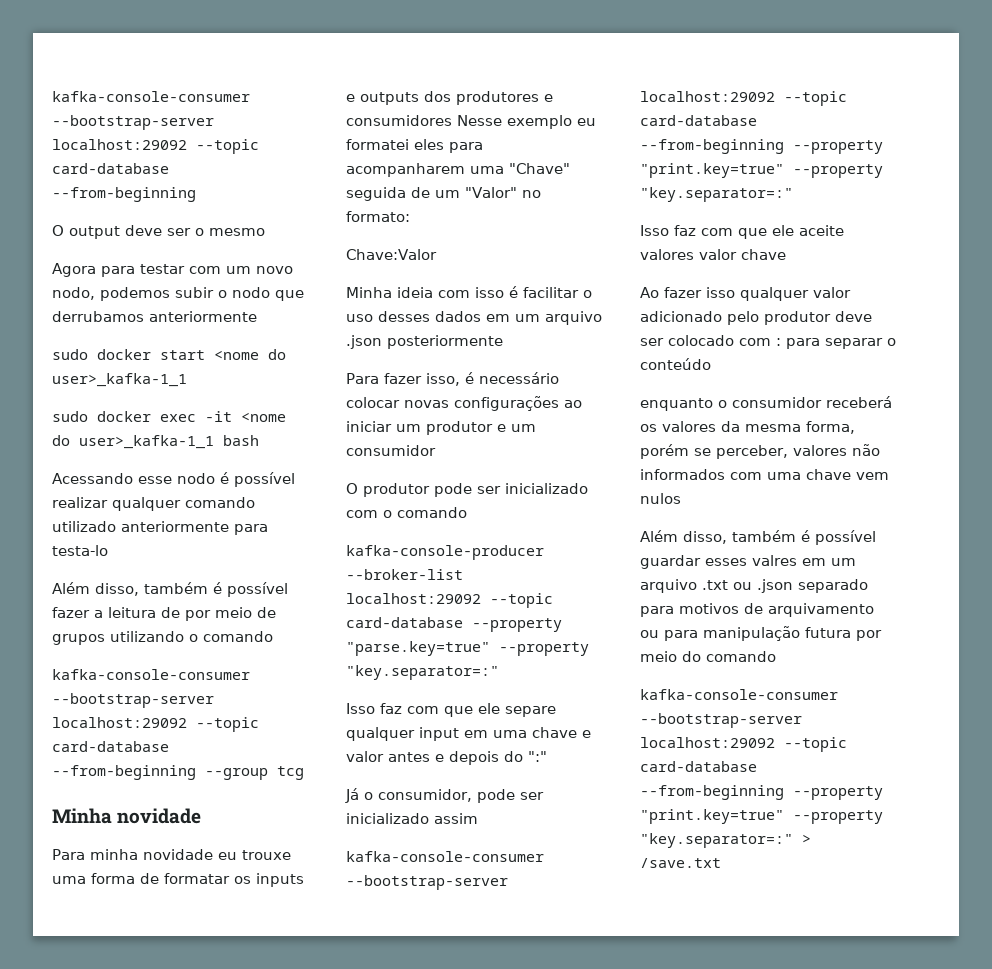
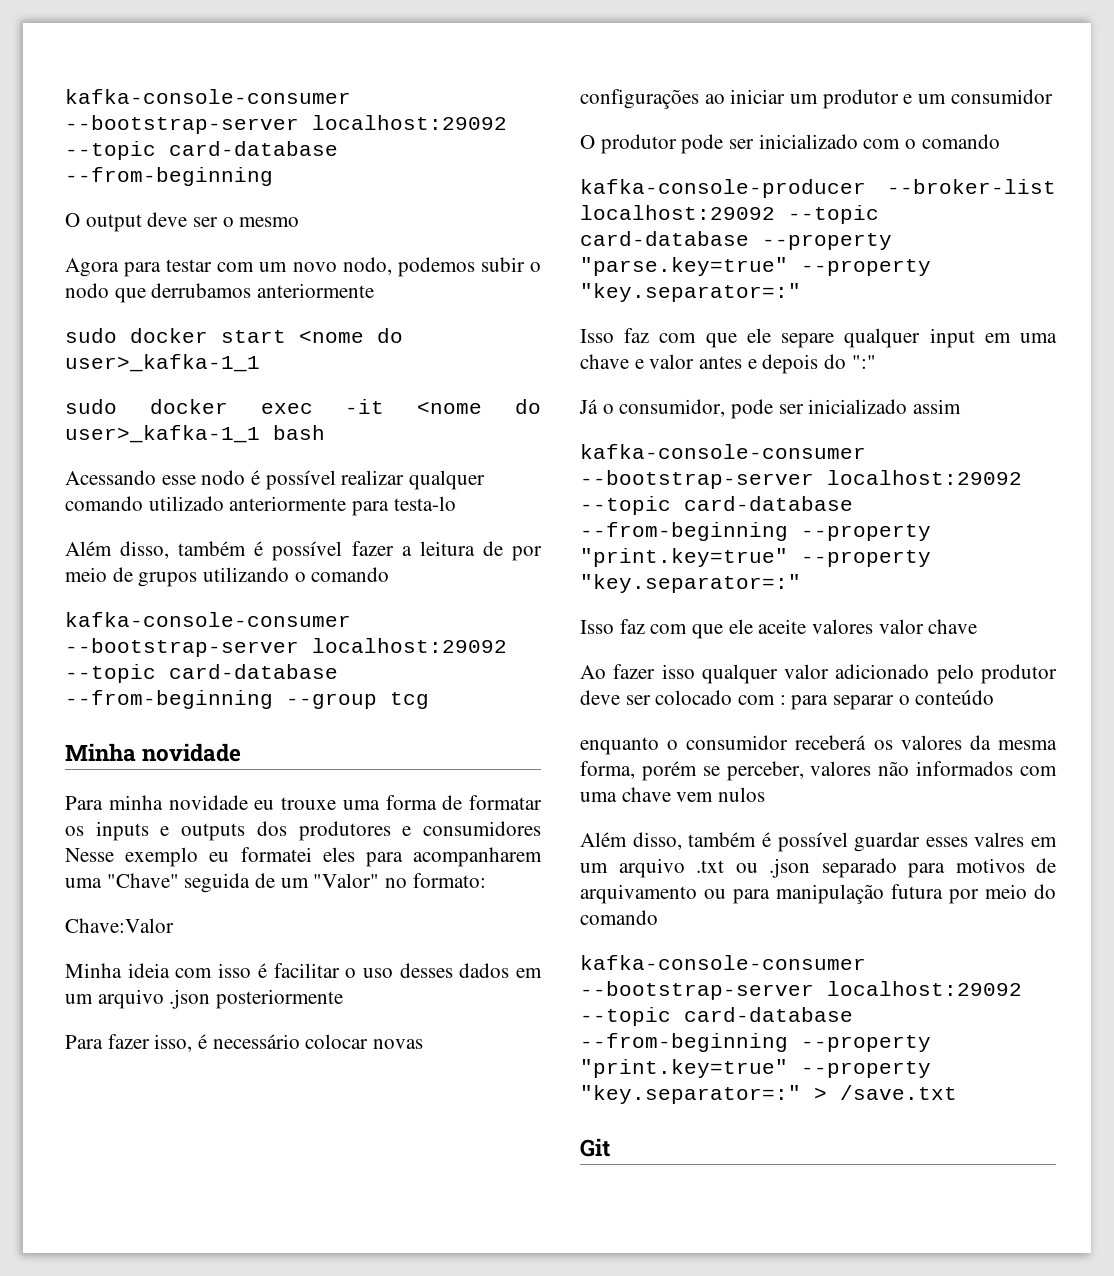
(721, 863) none -> [580,1138,610,1157] // Git

